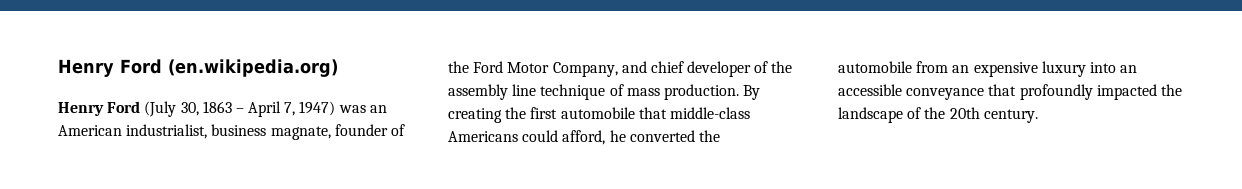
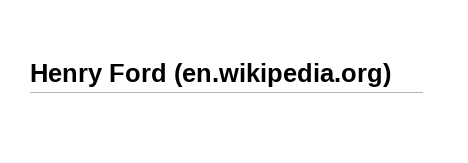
[58,101,387,117] [58,124,405,140] [448,61,793,77] [448,84,761,100] [448,107,750,123] [448,130,720,145] [838,61,1138,77] [838,84,1182,100] [838,107,1038,123] // Henry Ford (July 30, 1863 – April 7, 1947) was an American industrialist, business magnate, founder of the Ford Motor Company, and chief developer of the assembly line technique of mass production. By creating the first automobile that middle-class Americans could afford, he converted the automobile from an expensive luxury into an accessible conveyance that profoundly impacted the landscape of the 20th century. -> (391, 75) none

